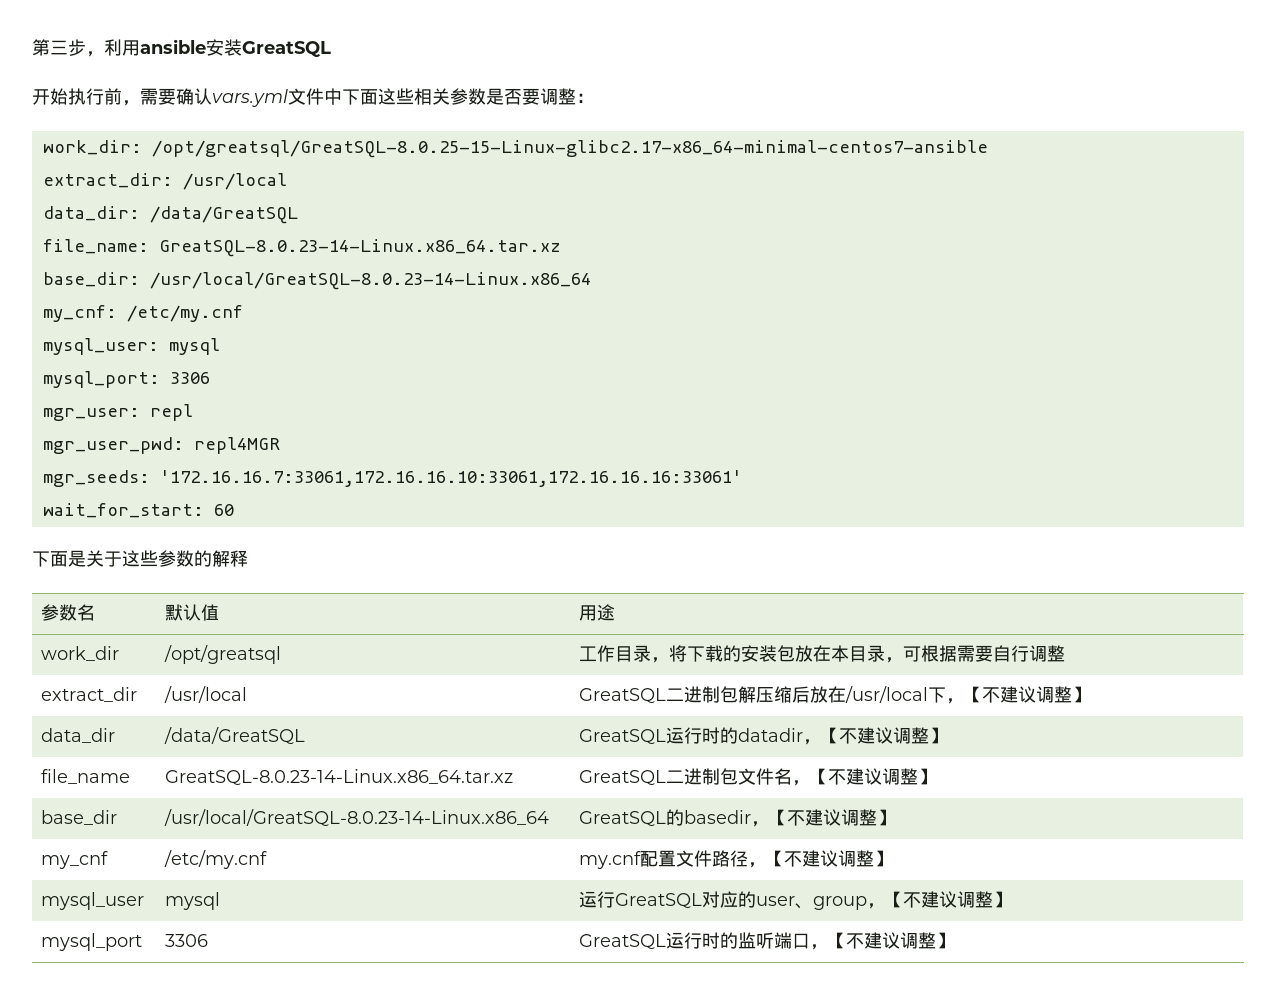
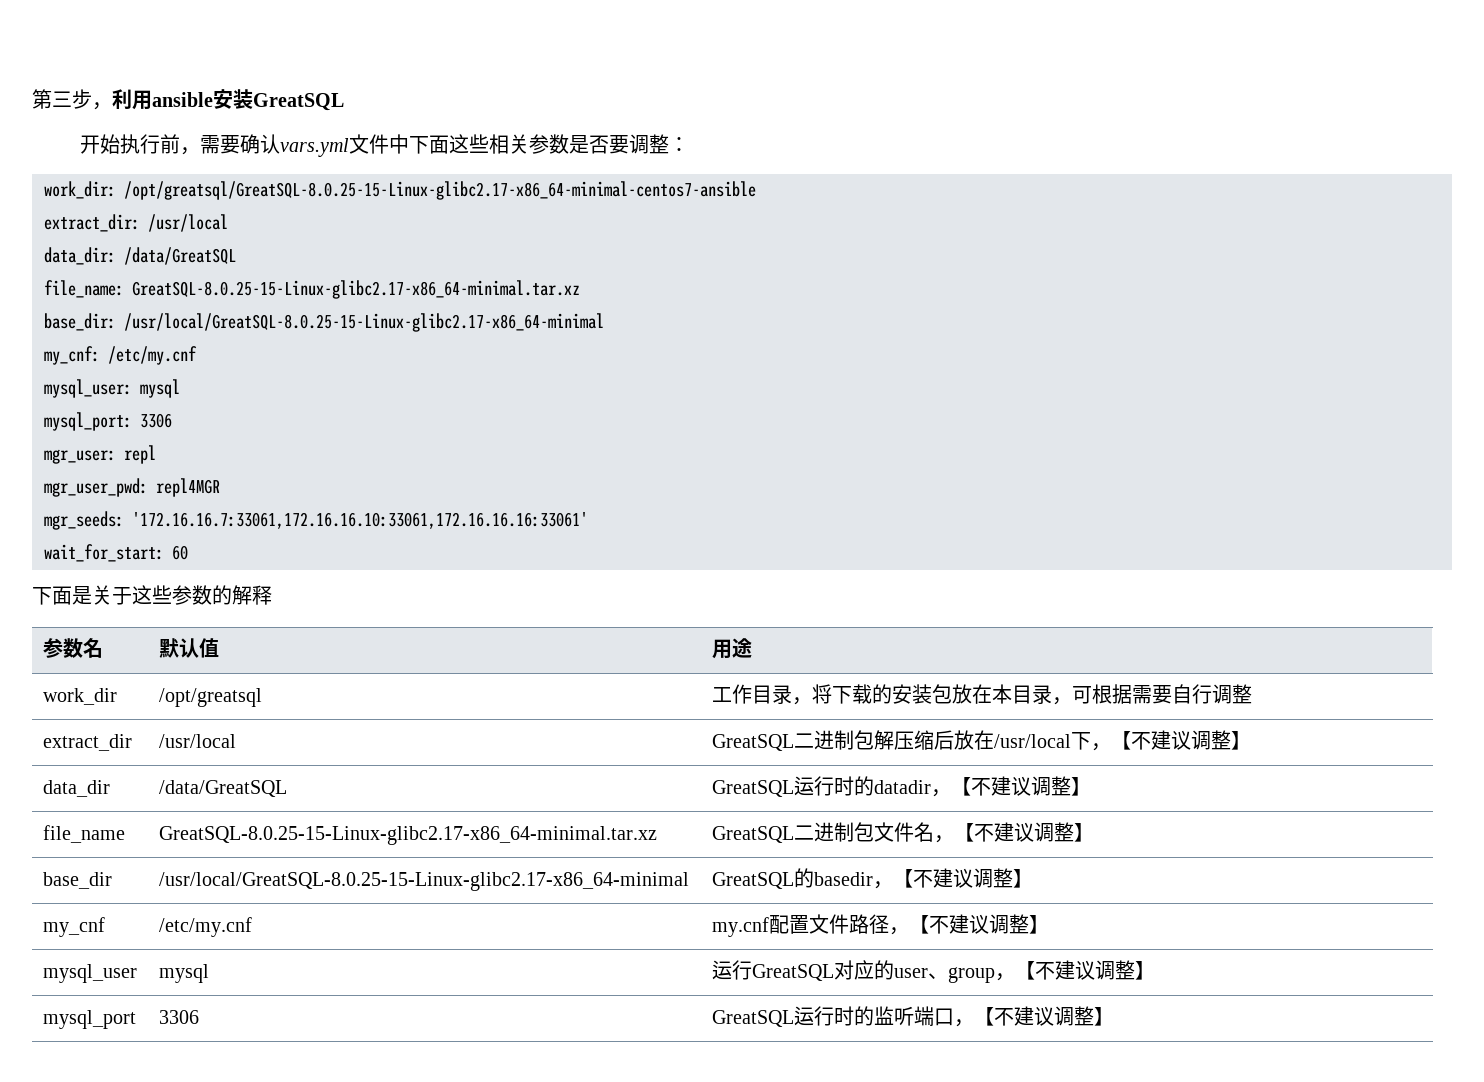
[158,239,561,257] GreatSQL-8.0.23-14-Linux.x86_64.tar.xz -> [132,280,580,299] GreatSQL-8.0.25-15-Linux-glibc2.17-x86_64-minimal.tar.xz
[149,272,591,290] /usr/local/GreatSQL-8.0.23-14-Linux.x86_64 -> [124,313,604,332] /usr/local/GreatSQL-8.0.25-15-Linux-glibc2.17-x86_64-minimal
[164,769,513,786] GreatSQL-8.0.23-14-Linux.x86_64.tar.xz -> [158,826,657,845] GreatSQL-8.0.25-15-Linux-glibc2.17-x86_64-minimal.tar.xz
[163,809,549,827] /usr/local/GreatSQL-8.0.23-14-Linux.x86_64 -> [158,872,689,891] /usr/local/GreatSQL-8.0.25-15-Linux-glibc2.17-x86_64-minimal

